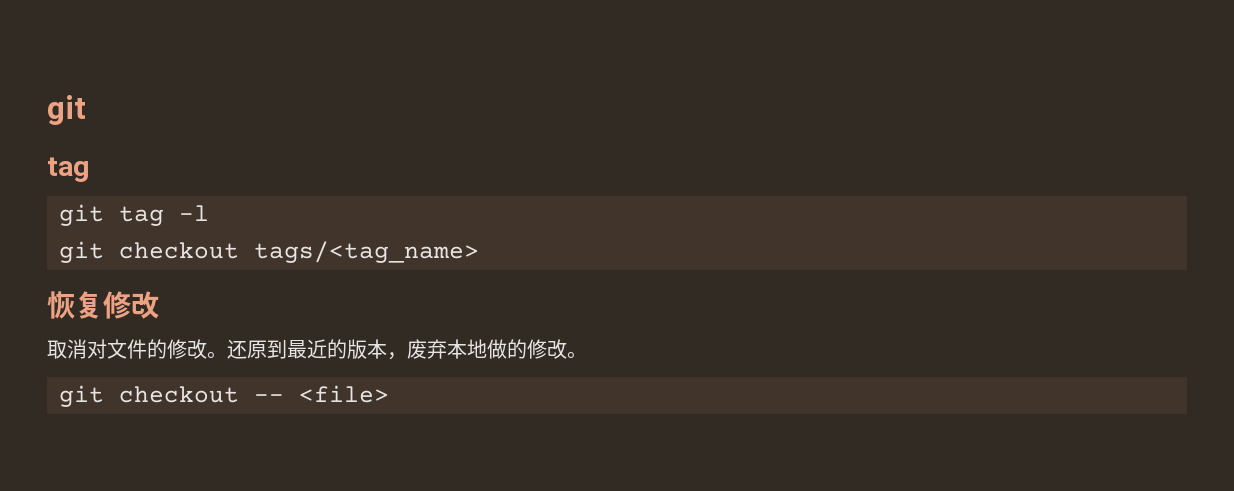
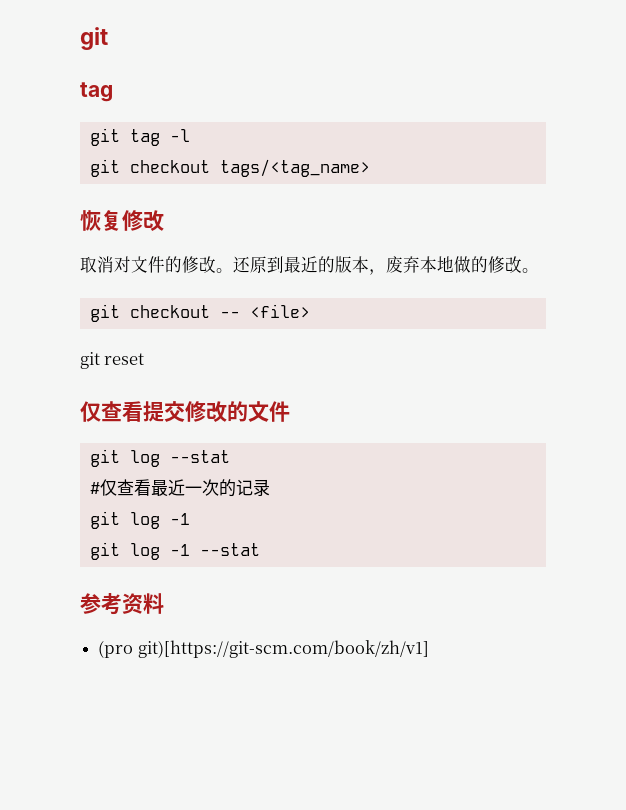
(389, 394) none -> [80,352,145,369] [80,401,290,422] [89,449,230,467] [89,479,270,497] [89,511,190,529] [89,542,260,560] [80,593,164,615] [98,640,429,658] // git reset // 仅查看提交修改的文件 // git log --stat // #仅查看最近一次的记录 // git log -1 // git log -1 --stat // 参考资料 // (pro git)[https://git-scm.com/book/zh/v1]

